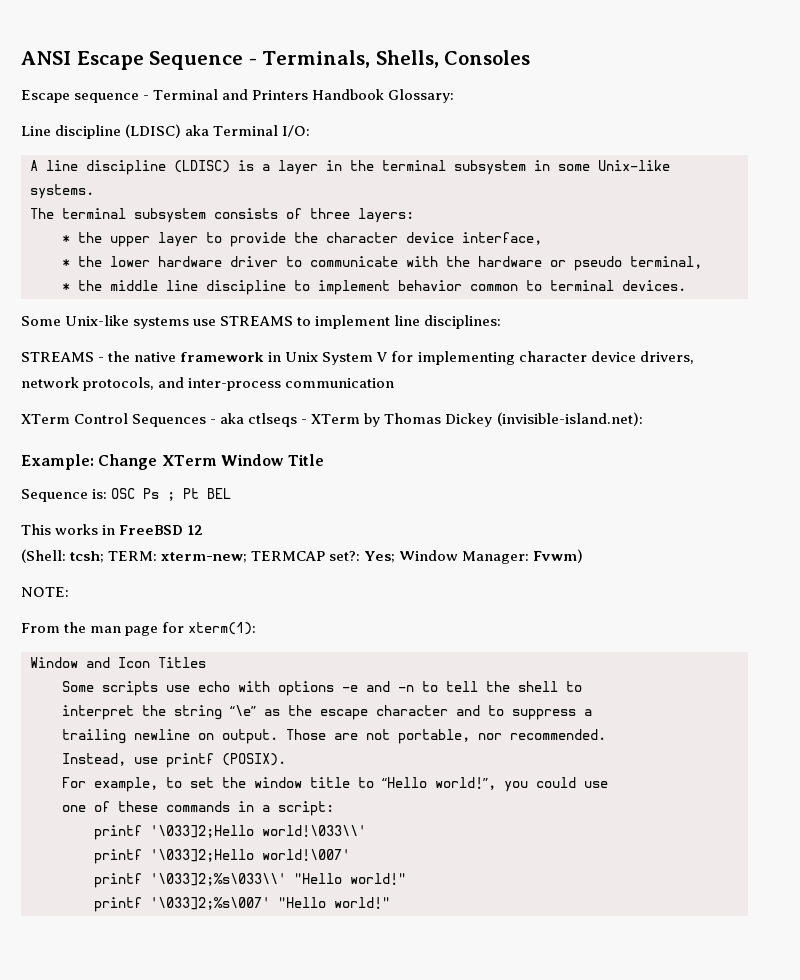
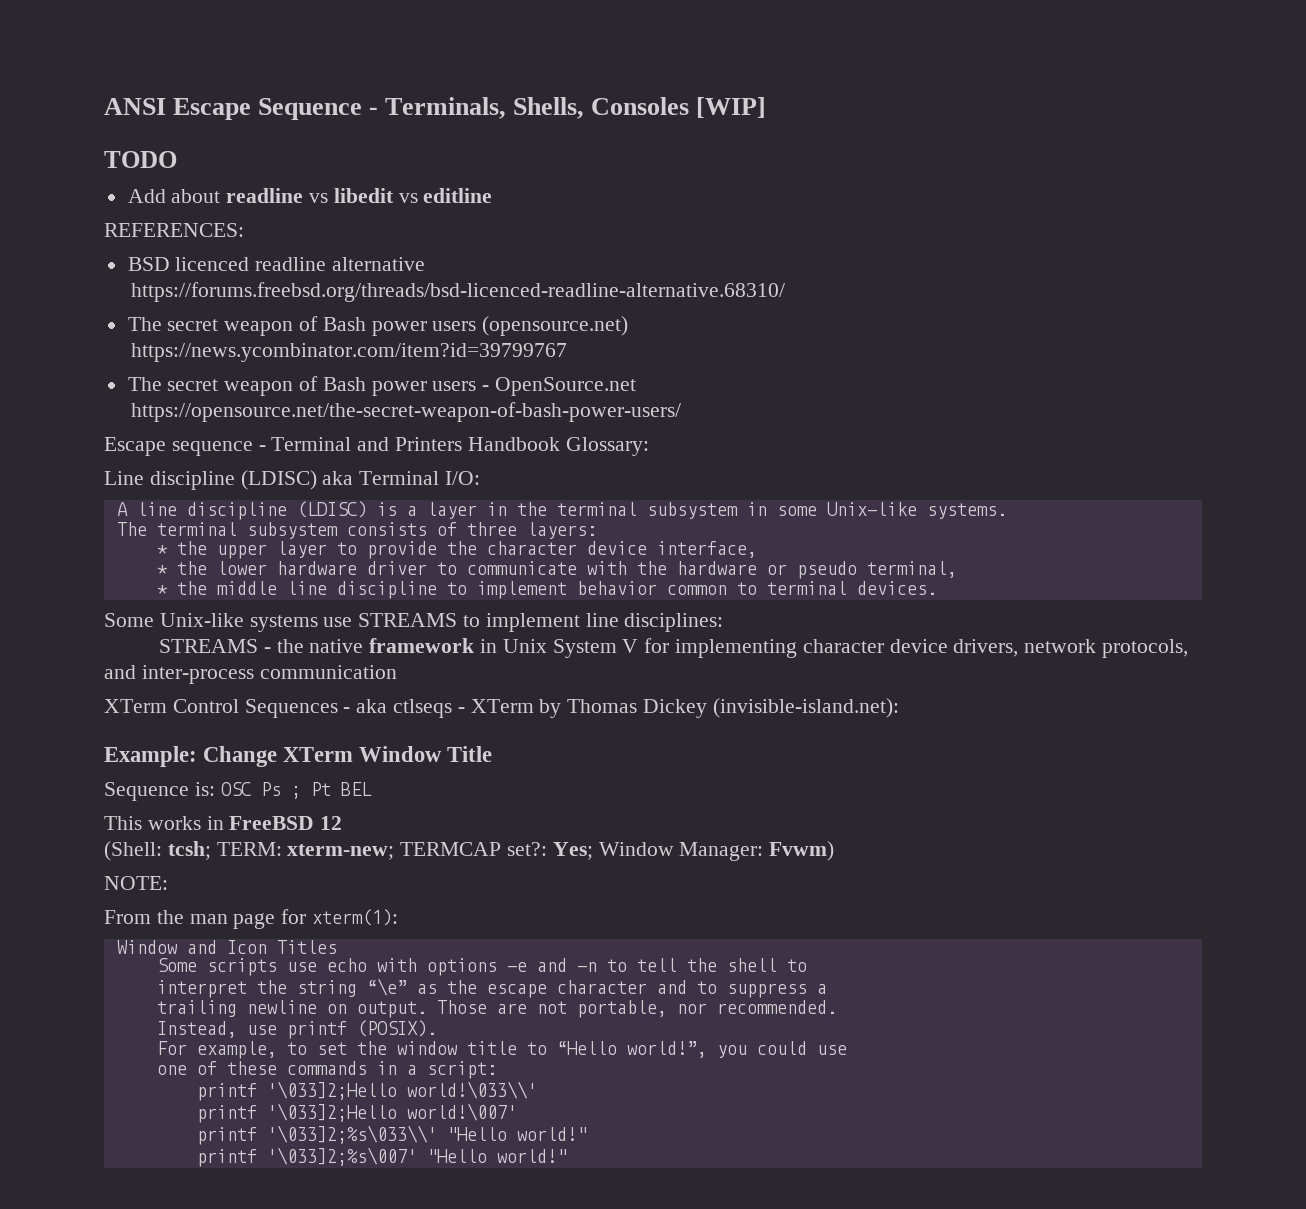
(531, 57) none -> [696,97,767,118] [104,151,177,168] [127,188,493,203] [104,223,244,237] [127,257,426,271] [130,282,785,302] [127,316,629,336] [130,343,567,362] [127,376,637,396] [130,402,681,422] [WIP] // TODO // Add about readline vs libedit vs editline // REFERENCES: // BSD licenced readline alternative // https://forums.freebsd.org/threads/bsd-licenced-readline-alternative.68310/ // The secret weapon of Bash power users (opensource.net) // https://news.ycombinator.com/item?id=39799767 // The secret weapon of Bash power users - OpenSource.net // https://opensource.net/the-secret-weapon-of-bash-power-users/

